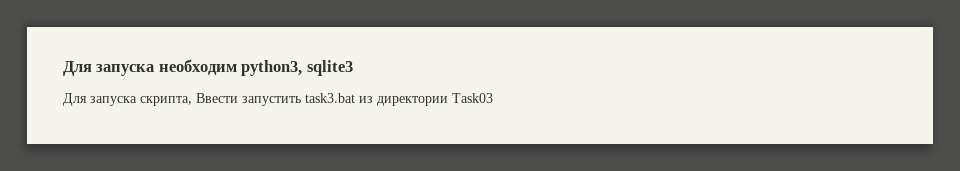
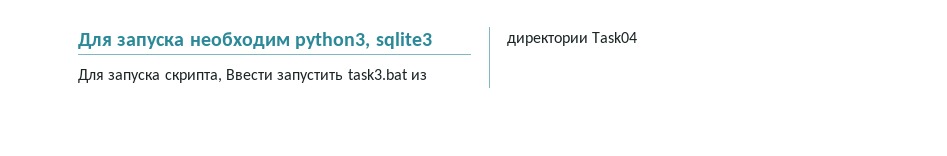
[452,93,493,103] Task03 -> [592,32,638,43] Task04

